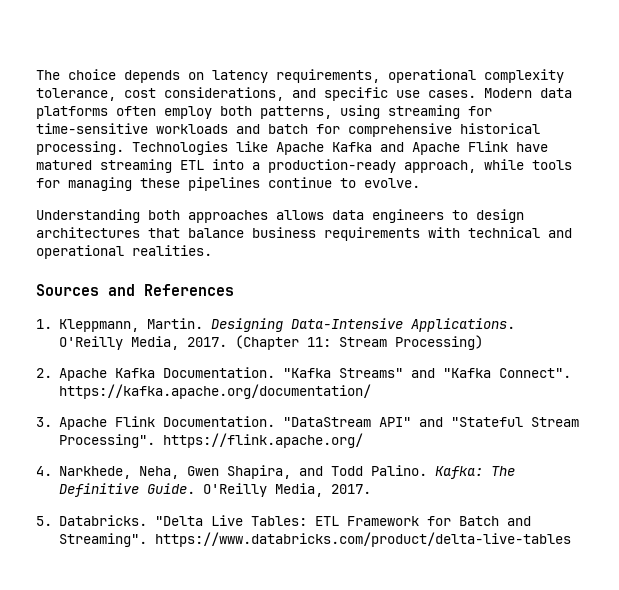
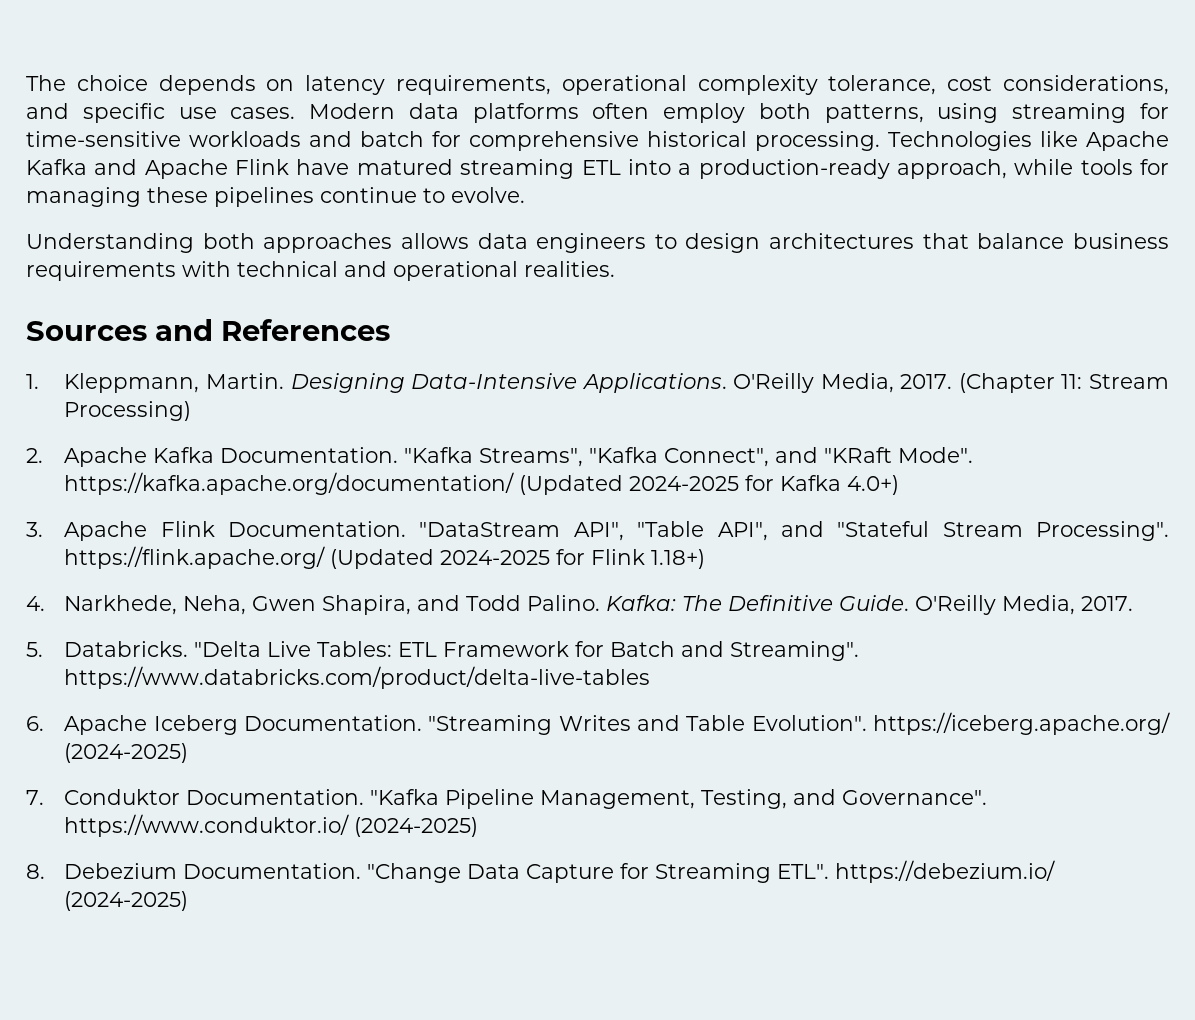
[339,368,572,378] [59,384,372,399] Streams" and "Kafka Connect". https://kafka.apache.org/documentation/ -> [479,447,974,467] [64,472,900,495] Streams", "Kafka Connect", and "KRaft Mode". https://kafka.apache.org/documentation/ (Updated 2024-2025 for Kafka 4.0+)
[379,417,412,427] API" -> [573,521,768,541] API", "Table API",
(364, 440) none -> [330,549,706,569] (Updated 2024-2025 for Flink 1.18+)
(572, 539) none -> [26,712,1170,735] [64,743,189,763] [26,789,988,809] [64,814,479,837] [26,860,1056,883] [64,891,189,911] // 6. Apache Iceberg Documentation. "Streaming Writes and Table Evolution". https://iceberg.apache.org/ (2024-2025) // 7. Conduktor Documentation. "Kafka Pipeline Management, Testing, and Governance". https://www.conduktor.io/ (2024-2025) // 8. Debezium Documentation. "Change Data Capture for Streaming ETL". https://debezium.io/ (2024-2025)

